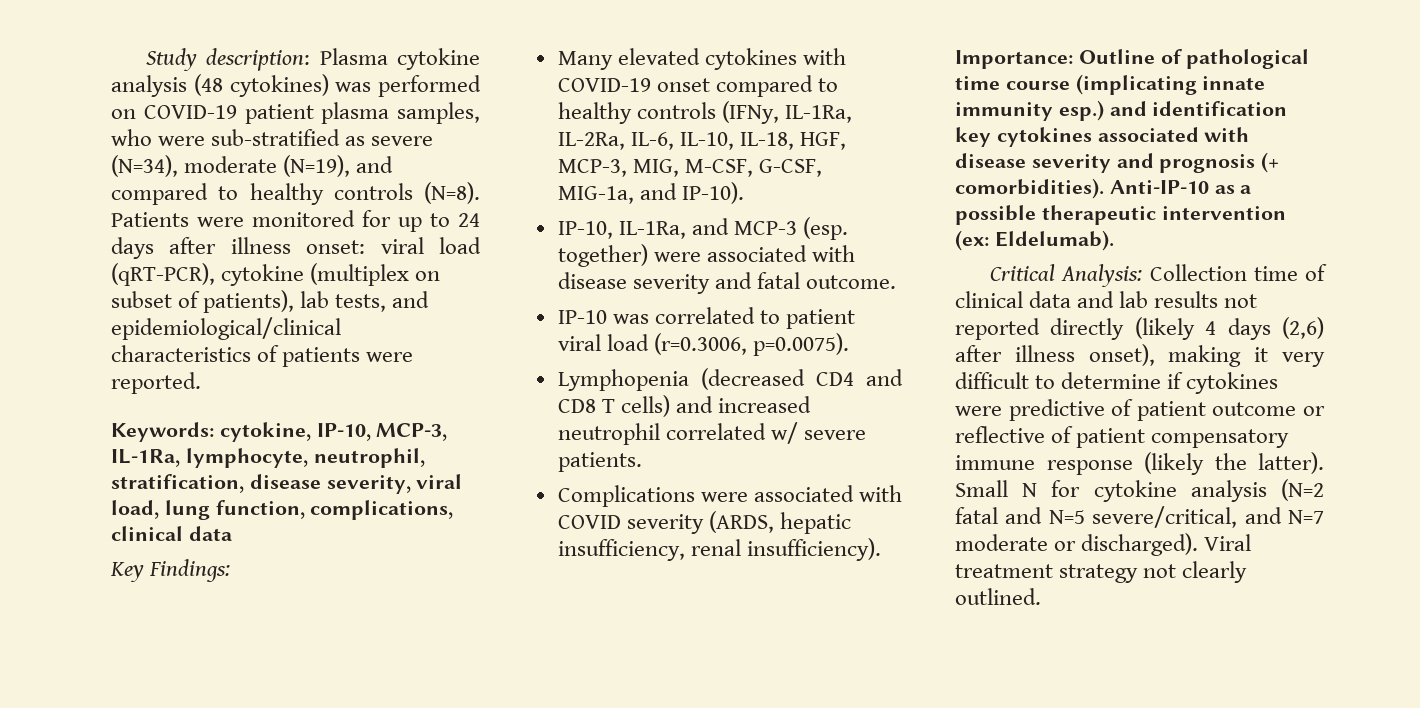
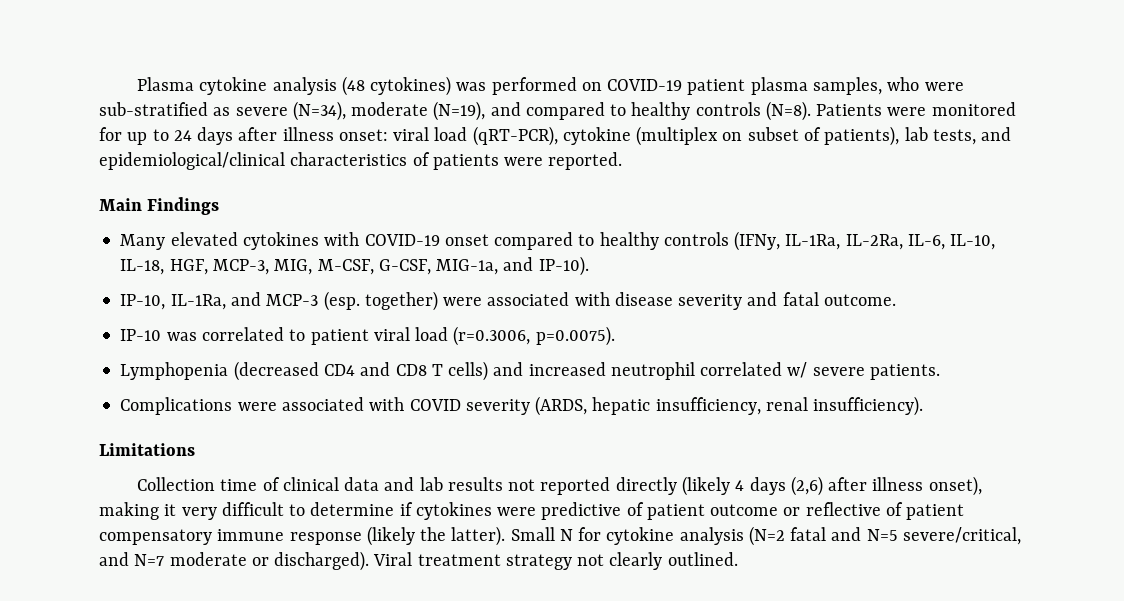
[146,48,311,71] Study description: -> (137, 84) none
[111,422,448,442] [111,448,425,468] [111,474,463,494] [111,500,454,520] [111,526,232,541] [110,559,231,582] Keywords: cytokine, IP-10, MCP-3, IL-1Ra, lymphocyte, neutrophil, stratification, disease severity, viral load, lung function, complications, clinical data // Key Findings: -> [99,197,220,215] Main Findings
[955,49,1310,69] [955,74,1266,95] [955,100,1288,121] [955,127,1250,147] [955,152,1280,173] [955,178,1252,199] [955,205,1286,225] [955,230,1114,251] [990,264,1143,287] Importance: Outline of pathological time course (implicating innate immunity esp.) and identification key cytokines associated with disease severity and prognosis (+ comorbidities). Anti-IP-10 as a possible therapeutic intervention (ex: Eldelumab). // Critical Analysis: -> [99,443,195,456] Limitations //

